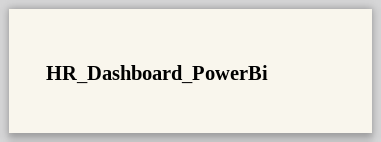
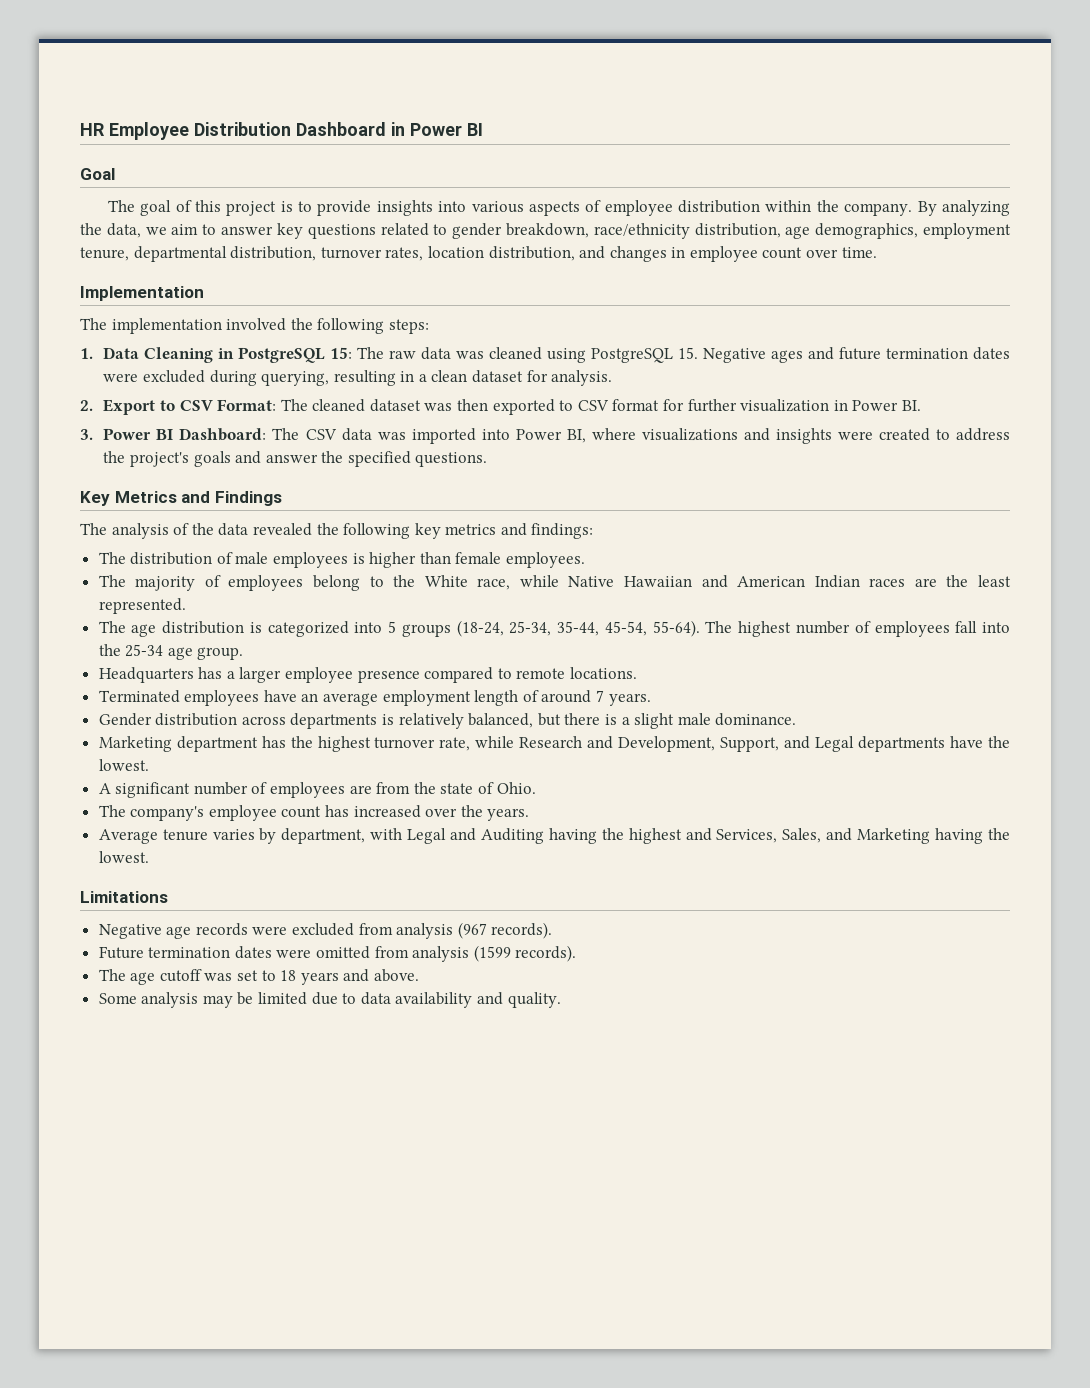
[46,65,268,84] HR_Dashboard_PowerBi -> [80,122,483,140] [80,168,115,180] [107,200,1011,216] [80,223,1011,239] [80,246,877,262] [80,286,204,301] [80,318,429,334] [80,347,1010,363] [103,370,613,386] [80,399,921,415] [80,428,1010,444] [103,451,488,467] [80,491,282,506] [80,523,594,539] [98,552,586,568] [98,575,1011,591] [98,598,186,614] [98,620,1010,637] [98,644,244,660] [98,667,638,683] [98,690,651,706] [98,713,797,729] [98,736,1010,752] [98,759,149,771] [98,782,536,798] [98,805,530,821] [98,828,1011,844] [98,851,149,863] [80,891,168,903] [98,922,553,939] [98,945,577,962] [98,969,420,985] [98,992,561,1008] HR Employee Distribution Dashboard in Power BI // Goal // The goal of this project is to provide insights into various aspects of employee distribution within the company. By analyzing the data, we aim to answer key questions related to gender breakdown, race/ethnicity distribution, age demographics, employment tenure, departmental distribution, turnover rates, location distribution, and changes in employee count over time. // Implementation // The implementation involved the following steps: // 1. Data Cleaning in PostgreSQL 15: The raw data was cleaned using PostgreSQL 15. Negative ages and future termination dates were excluded during querying, resulting in a clean dataset for analysis. // 2. Export to CSV Format: The cleaned dataset was then exported to CSV format for further visualization in Power BI. // 3. Power BI Dashboard: The CSV data was imported into Power BI, where visualizations and insights were created to address the project's goals and answer the specified questions. // Key Metrics and Findings // The analysis of the data revealed the following key metrics and findings: // The distribution of male employees is higher than female employees. // The majority of employees belong to the White race, while Native Hawaiian and American Indian races are the least represented. // The age distribution is categorized into 5 groups (18-24, 25-34, 35-44, 45-54, 55-64). The highest number of employees fall into the 25-34 age group. // Headquarters has a larger employee presence compared to remote locations. // Terminated employees have an average employment length of around 7 years. // Gender distribution across departments is relatively balanced, but there is a slight male dominance. // Marketing department has the highest turnover rate, while Research and Development, Support, and Legal departments have the lowest. // A significant number of employees are from the state of Ohio. // The company's employee count has increased over the years. // Average tenure varies by department, with Legal and Auditing having the highest and Services, Sales, and Marketing having the lowest. // Limitations // Negative age records were excluded from analysis (967 records). // Future termination dates were omitted from analysis (1599 records). // The age cutoff was set to 18 years and above. // Some analysis may be limited due to data availability and quality.

